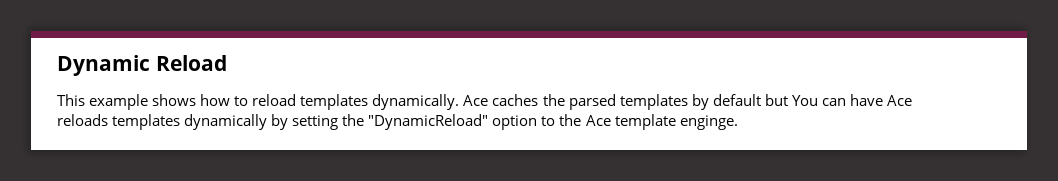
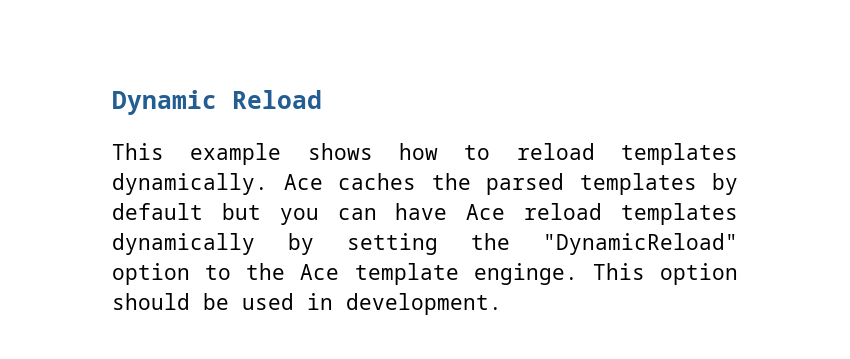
[791,95,818,106] You -> [279,208,319,225] you
[57,114,108,126] reloads -> [524,203,603,220] reload
(738, 122) none -> [592,263,738,285] [112,293,502,315] This option should be used in development.

